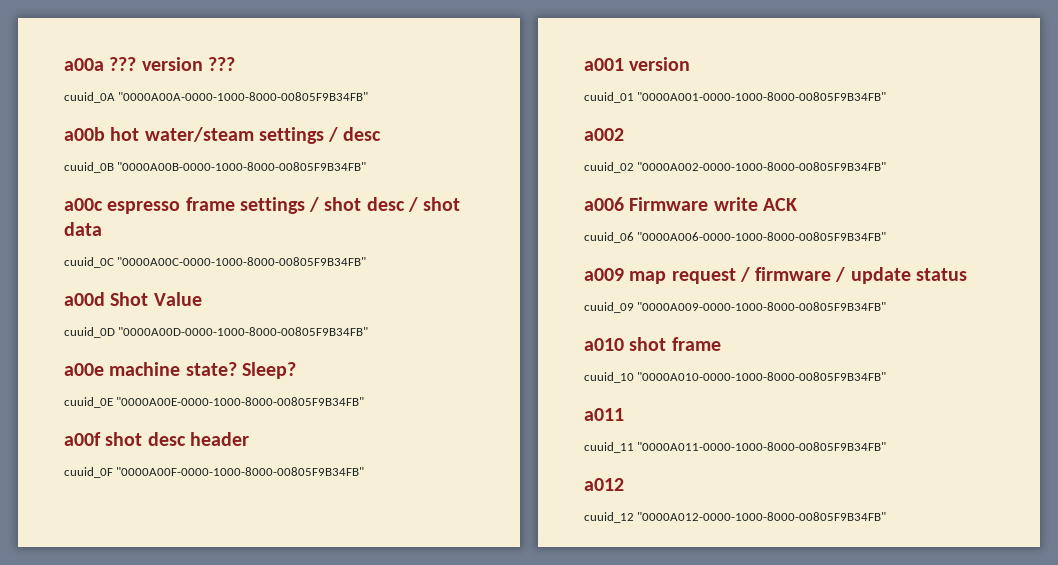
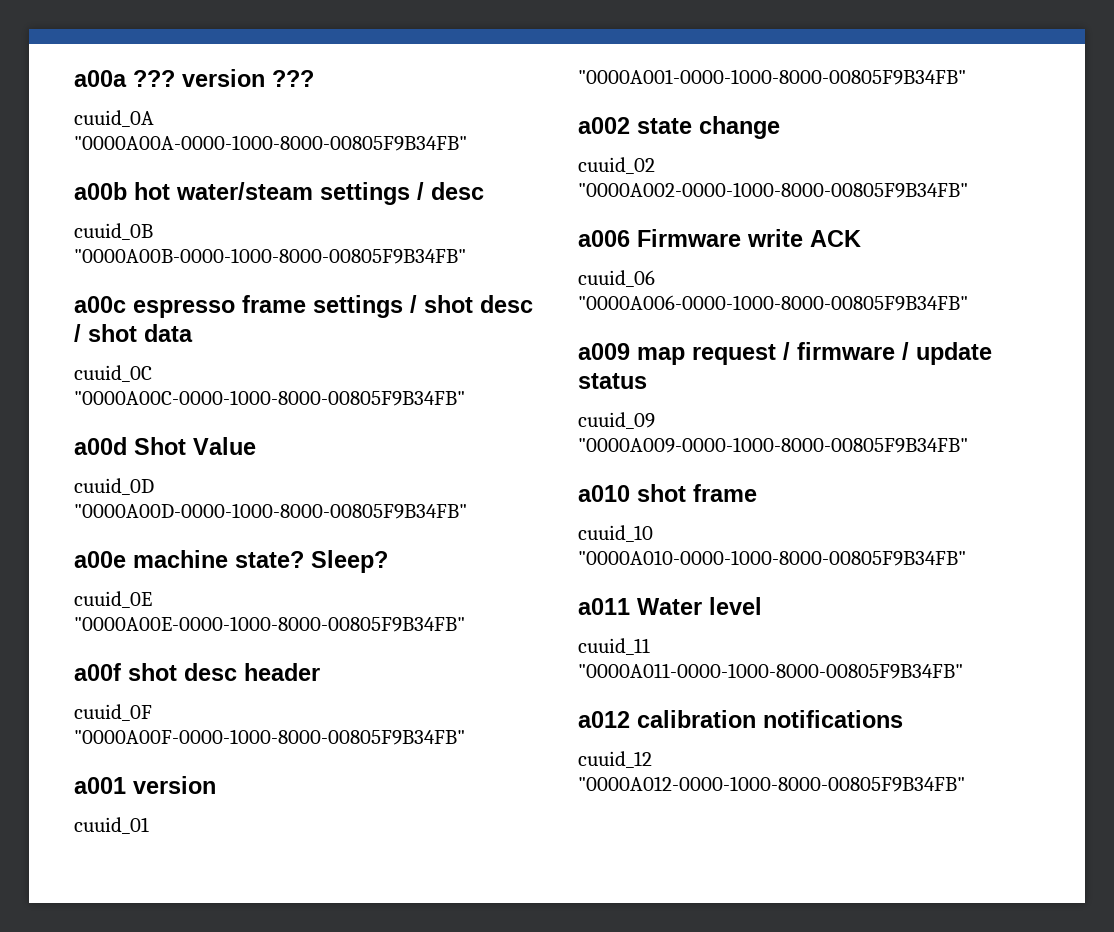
(624, 134) none -> [637,116,780,139] state change
(624, 414) none -> [637,597,762,615] Water level
(624, 484) none -> [637,710,903,728] calibration notifications

